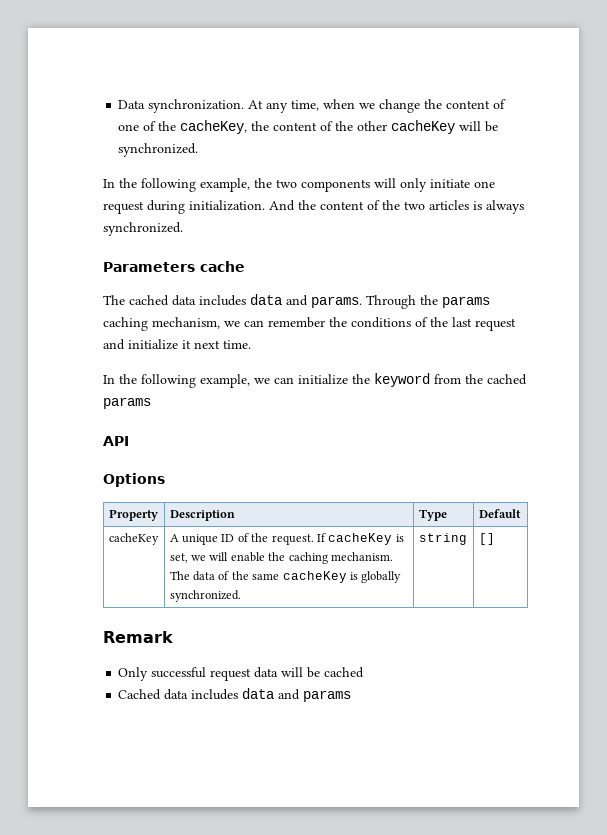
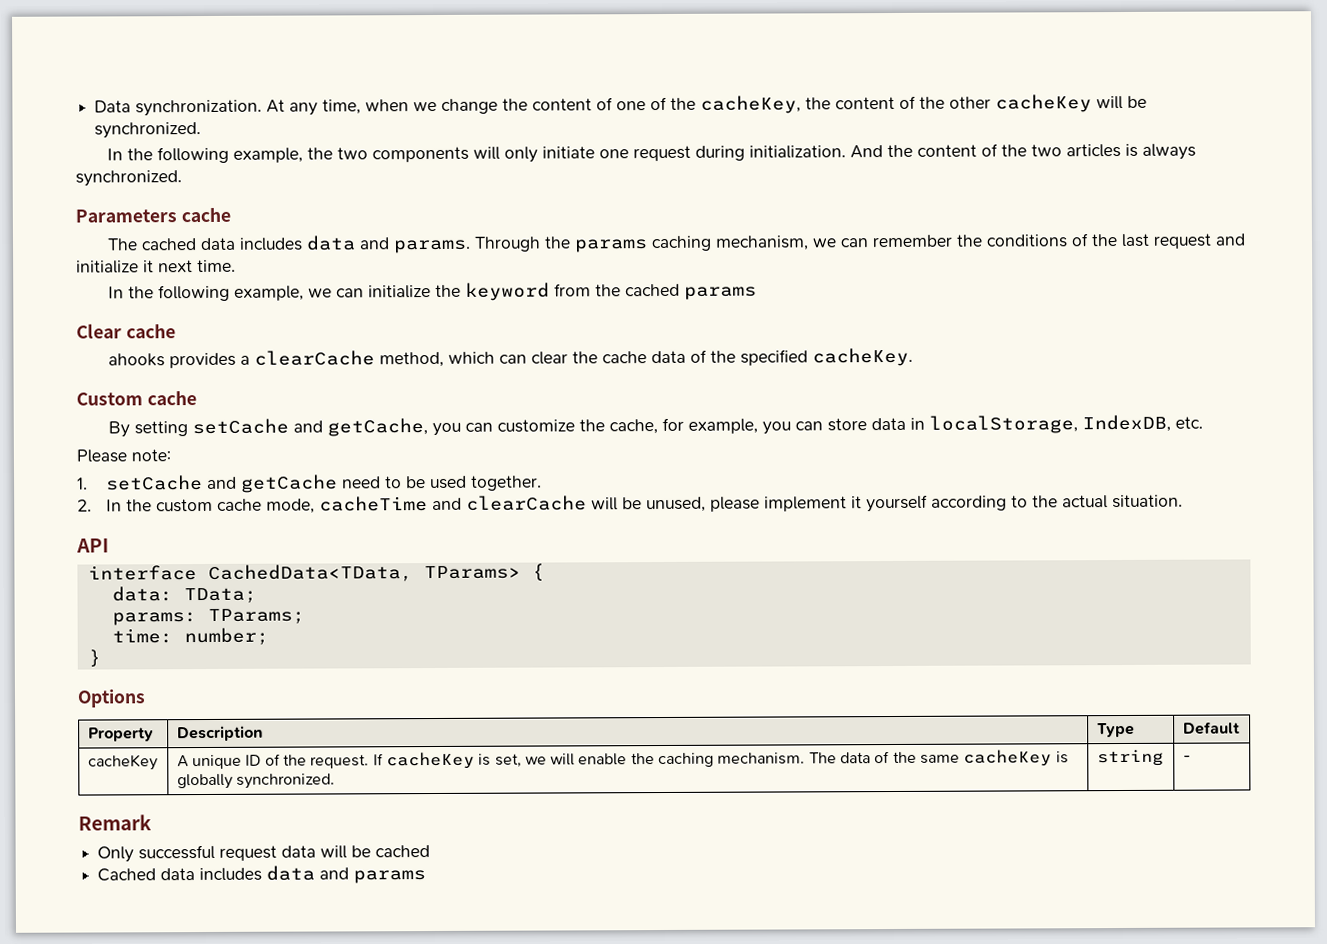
[103,436,129,446] API -> [76,323,176,339] [107,347,913,369] [76,391,197,406] [107,414,1203,438] [76,449,171,463] [77,474,542,493] [77,494,1183,514] [76,538,109,553] [87,563,545,582] [111,586,257,604] [111,608,305,626] [111,627,269,646] [87,649,101,668] Clear cache // ahooks provides a clearCache method, which can clear the cache data of the specified cacheKey. // Custom cache // By setting setCache and getCache, you can customize the cache, for example, you can store data in localStorage, IndexDB, etc. // Please note: // 1. setCache and getCache need to be used together. // 2. In the custom cache mode, cacheTime and clearCache will be unused, please implement it yourself according to the actual situation. // API // interface CachedData<TData, TParams> { // data: TData; // params: TParams; // time: number; // }
[478,533,495,545] [] -> [1182,755,1191,762] -

